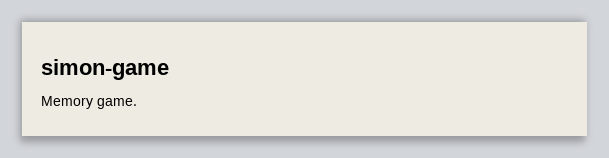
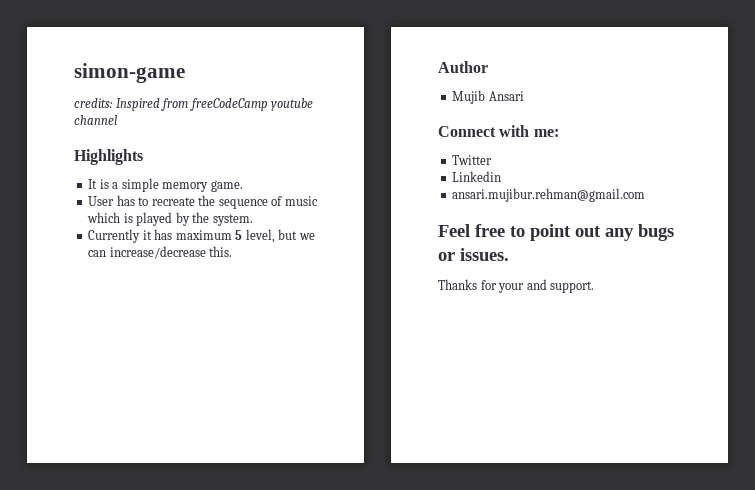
[41,96,137,109] Memory game. -> [74,98,314,111] [74,115,117,125] [74,149,143,165] [88,178,243,192] [88,195,318,209] [87,212,253,226] [88,229,315,243] [88,246,233,259] [438,61,488,73] [452,90,524,104] [438,125,559,137] [452,155,493,165] [452,171,502,182] [452,188,646,202] [438,224,674,241] [438,248,509,261] [438,279,595,293] credits: Inspired from freeCodeCamp youtube channel // Highlights // It is a simple memory game. // User has to recreate the sequence of music which is played by the system. // Currently it has maximum 5 level, but we can increase/decrease this. // Author // Mujib Ansari // Connect with me: // Twitter // Linkedin // ansari.mujibur.rehman@gmail.com // Feel free to point out any bugs or issues. // Thanks for your and support.

